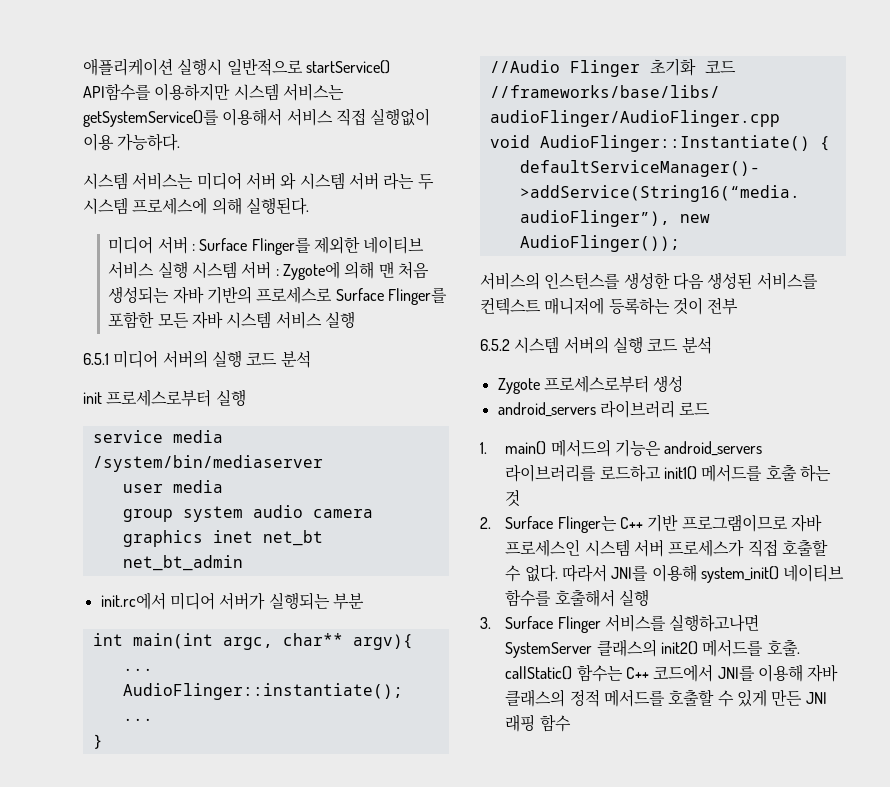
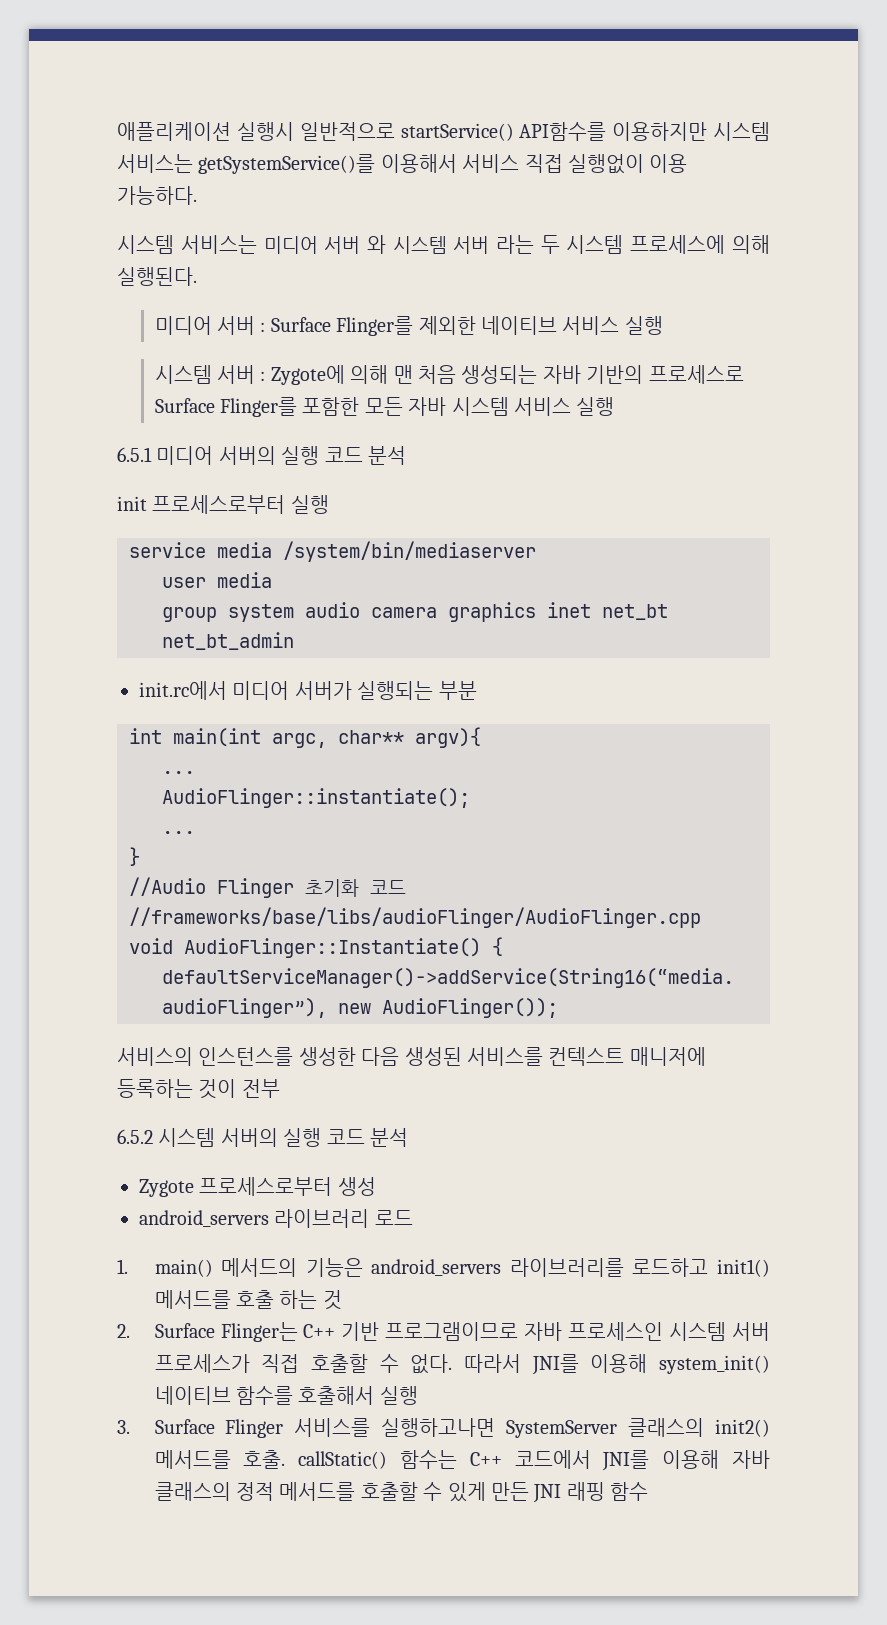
(188, 269) none -> (663, 325) //

